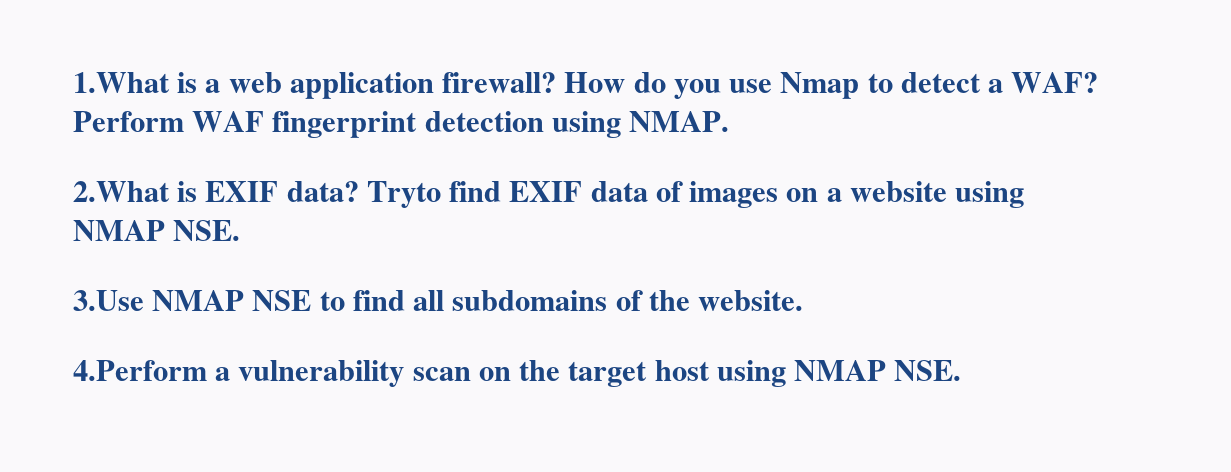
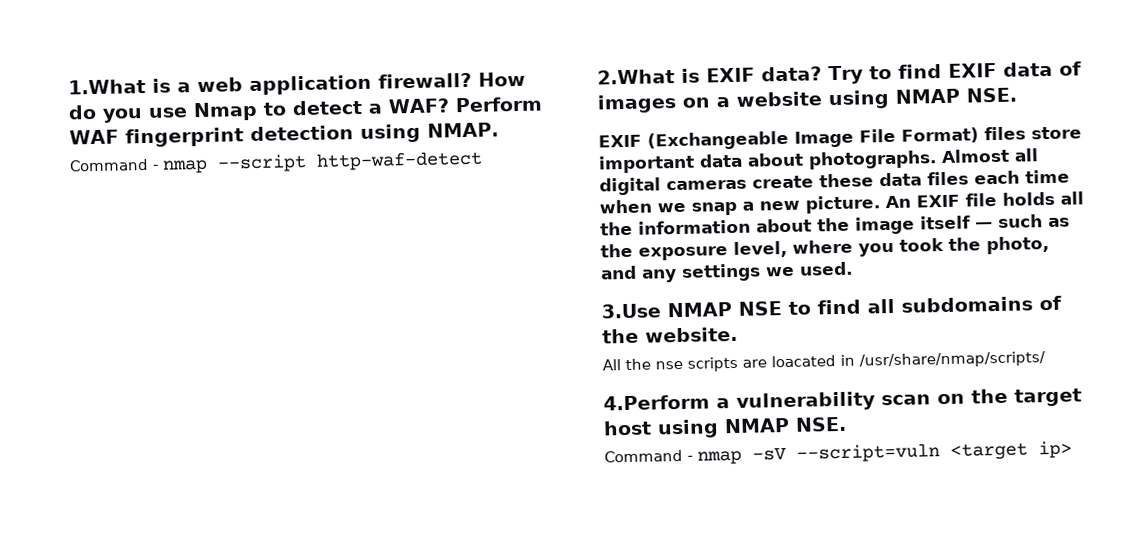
(730, 121) none -> [69,150,483,174] // Command - nmap --script http-waf-detect
[366,181,441,208] Tryto -> [828,65,892,85] Try to
(241, 230) none -> [598,126,1082,151] [598,148,1039,174] [599,169,1070,196] [599,191,1084,216] [600,214,1070,236] [600,236,1049,261] [600,261,853,283] // EXIF (Exchangeable Image File Format) files store important data about photographs. Almost all digital cameras create these data files each time when we snap a new picture. An EXIF file holds all the information about the image itself — such as the exposure level, where you took the photo, and any settings we used.
(804, 300) none -> [602,351,1046,372] // All the nse scripts are loacated in /usr/share/nmap/scripts/
(962, 370) none -> [604,440,1072,465] // Command - nmap -sV --script=vuln <target ip>

